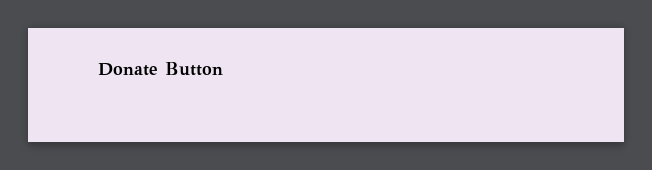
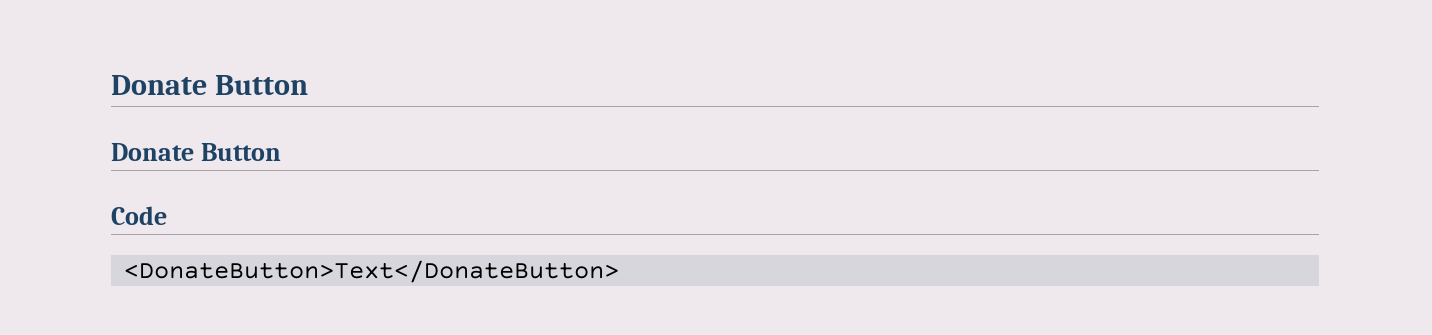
[98,62,223,76] Donate Button -> [111,75,309,95] [111,143,281,161] [111,206,167,225] [124,260,620,283] Donate Button // Donate Button // Code // <DonateButton>Text</DonateButton>

